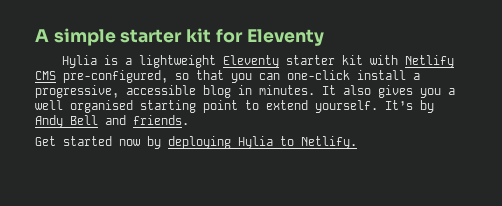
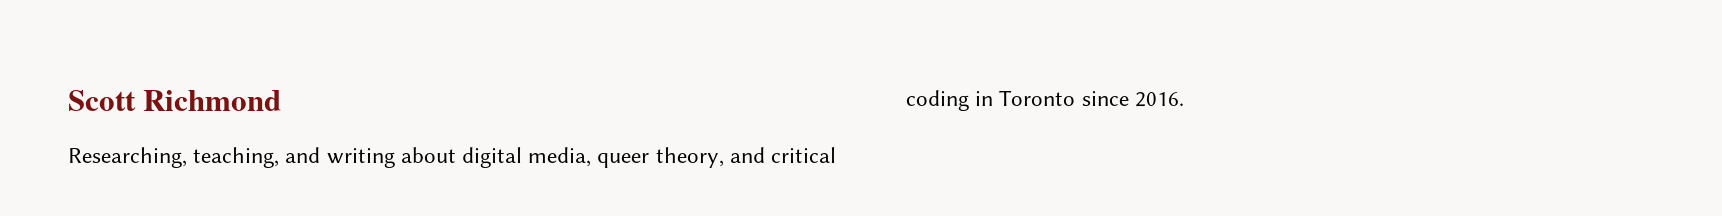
[35,28,324,46] [61,55,454,68] [35,70,420,83] [35,85,455,98] [35,100,434,113] [35,115,189,128] [35,136,357,149] A simple starter kit for Eleventy // Hylia is a lightweight Eleventy starter kit with Netlify CMS pre-configured, so that you can one-click install a progressive, accessible blog in minutes. It also gives you a well organised starting point to extend yourself. It’s by Andy Bell and friends. // Get started now by deploying Hylia to Netlify. -> [68,90,282,111] [68,147,837,168] [906,90,1184,111] Scott Richmond // Researching, teaching, and writing about digital media, queer theory, and critical coding in Toronto since 2016.

